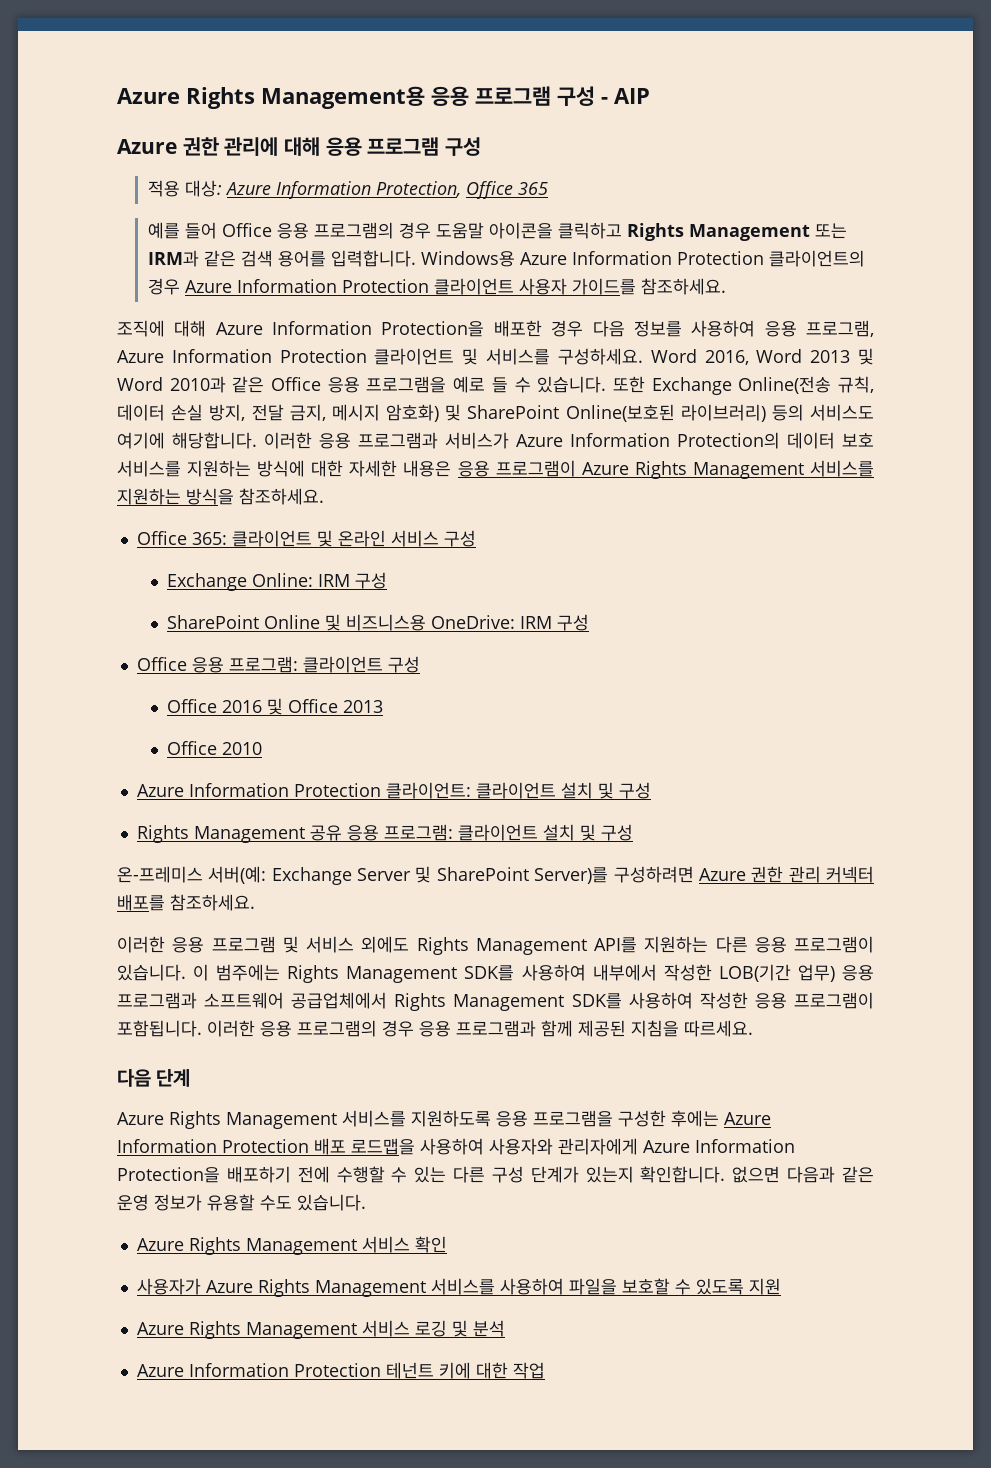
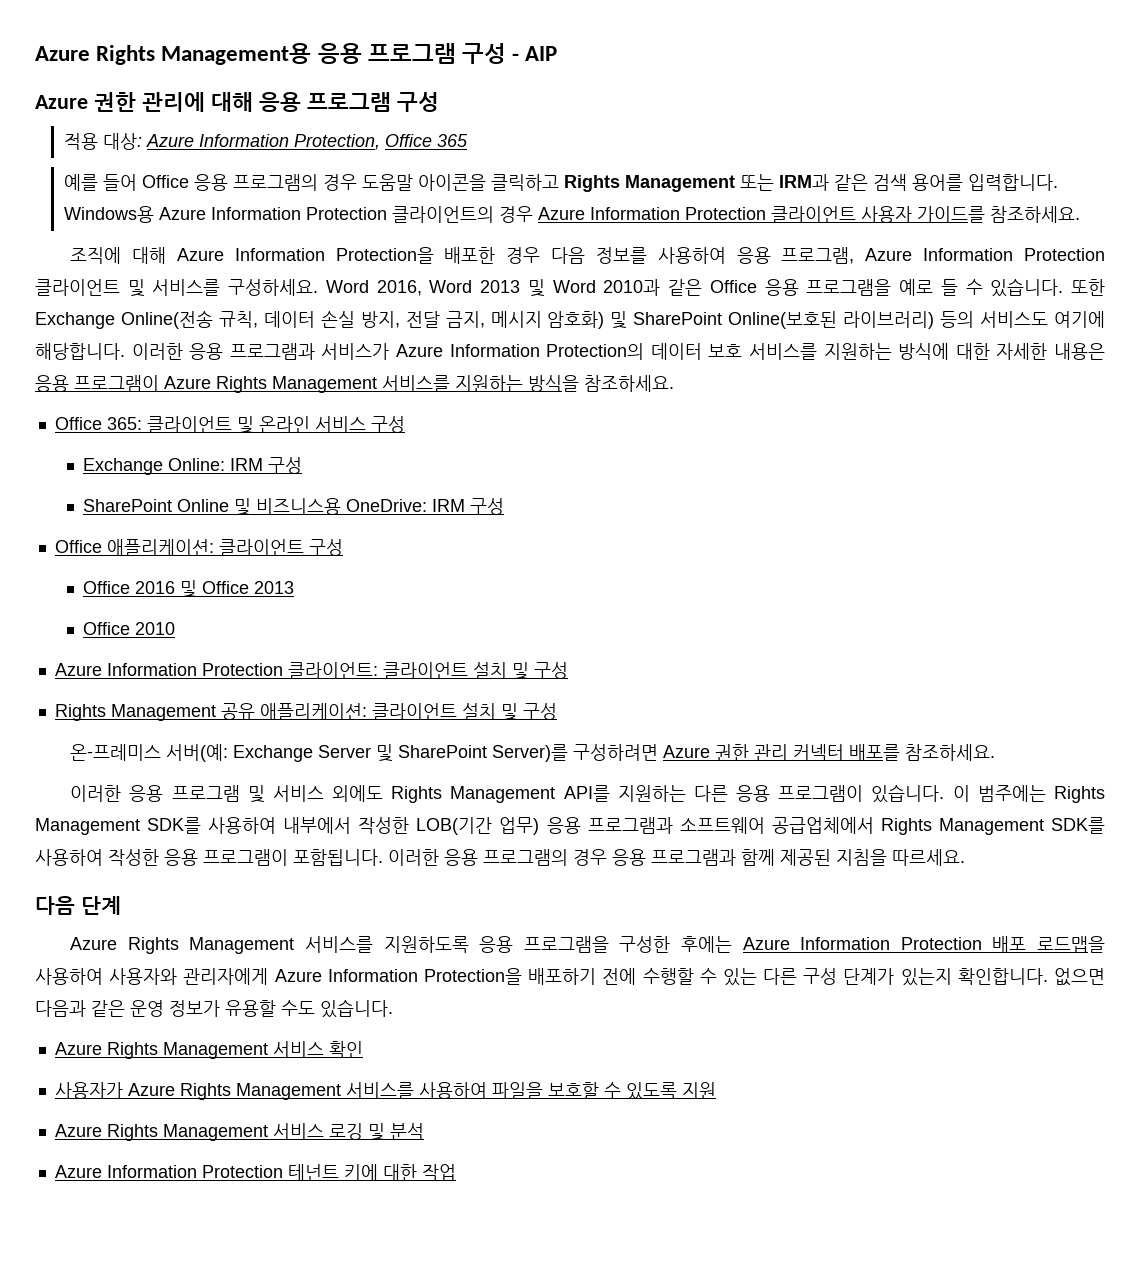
[191,656,298,673] 응용 프로그램: -> [106,539,214,556] 애플리케이션:
[346,824,453,841] 응용 프로그램: -> [259,703,367,720] 애플리케이션:

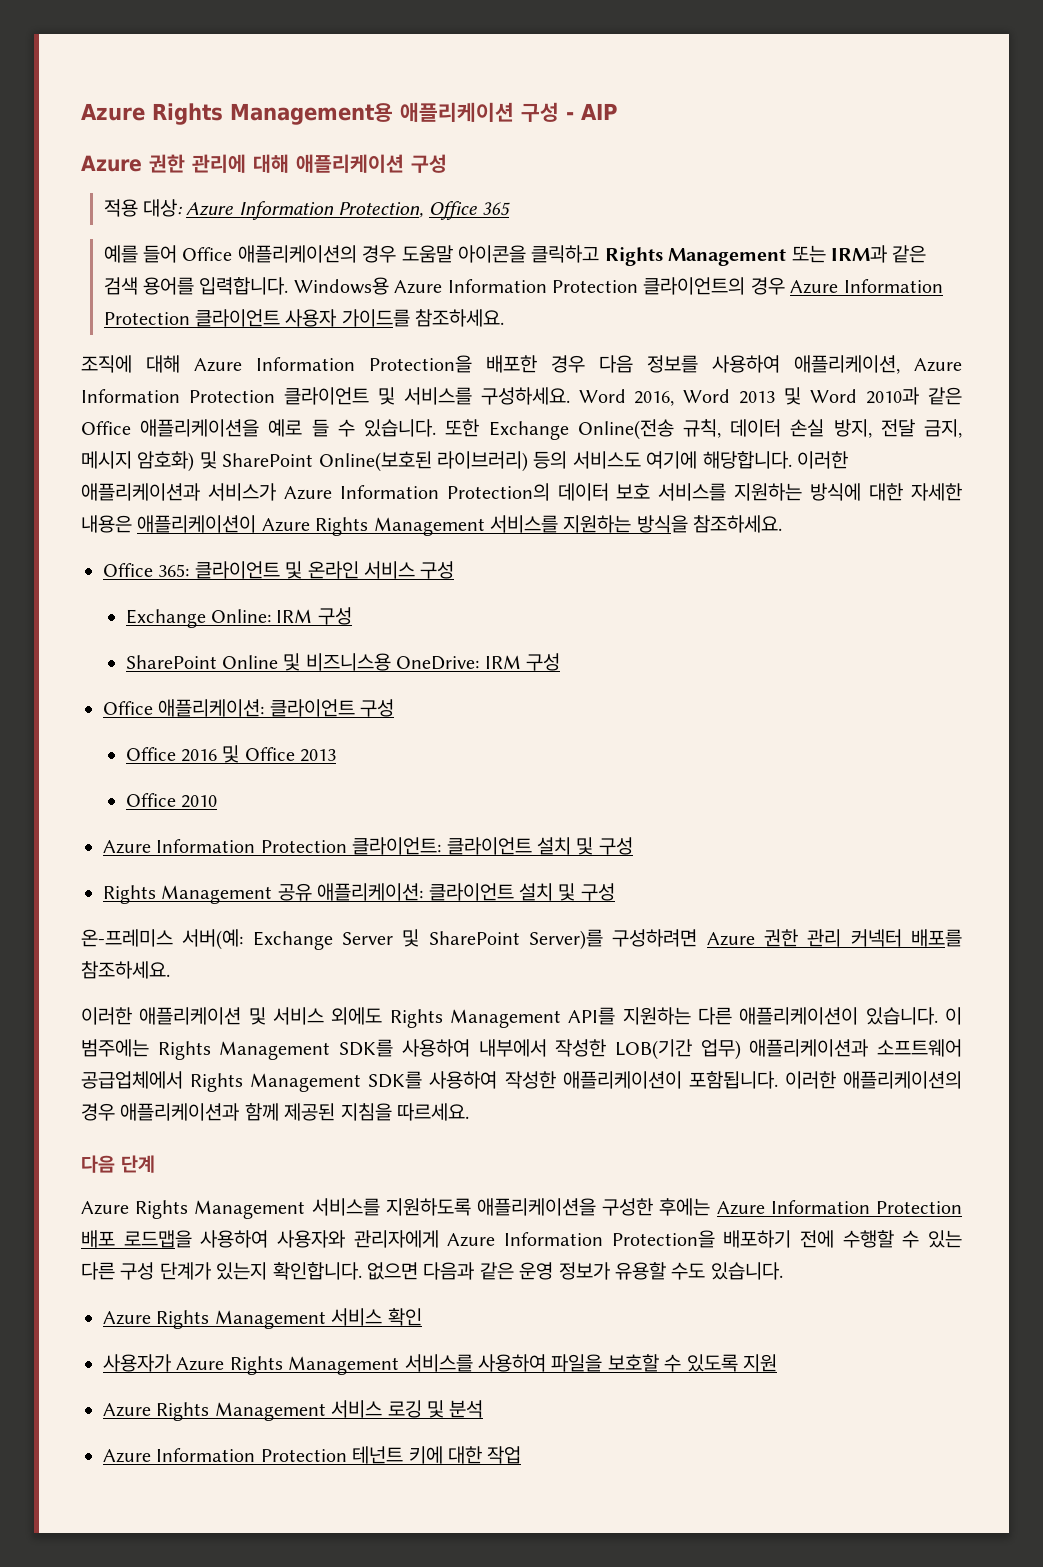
[317,43,456,64] 응용 프로그램 -> [400,102,514,122] 애플리케이션
[258,92,391,112] 응용 프로그램 -> [296,154,404,173] 애플리케이션
[193,174,318,191] 응용 프로그램의 -> [237,245,357,263] 애플리케이션의
[736,247,855,264] 응용 프로그램, -> [794,355,900,374] 애플리케이션,
[764,279,892,296] 응용 프로그램을 -> [140,419,260,437] 애플리케이션을
[189,343,315,360] 응용 프로그램과 -> [81,483,200,501] 애플리케이션과
[35,375,159,392] 응용 프로그램이 -> [137,515,257,533] 애플리케이션이
[129,785,240,802] 응용 프로그램 -> [139,1007,242,1025] 애플리케이션
[736,785,864,802] 응용 프로그램이 -> [739,1007,859,1025] 애플리케이션이
[546,817,673,834] 응용 프로그램과 -> [749,1039,869,1057] 애플리케이션과
[164,849,736,866] 응용 프로그램이 포함됩니다. 이러한 응용 프로그램의 경우 응용 프로그램과 -> [562,1071,962,1089] [81,1103,240,1121] 애플리케이션이 포함됩니다. 이러한 애플리케이션의 경우 애플리케이션과
[479,936,609,953] 응용 프로그램을 -> [477,1198,596,1216] 애플리케이션을

